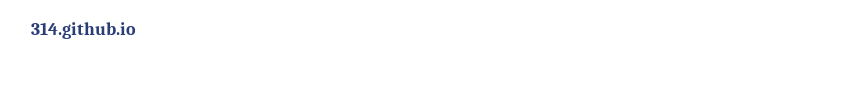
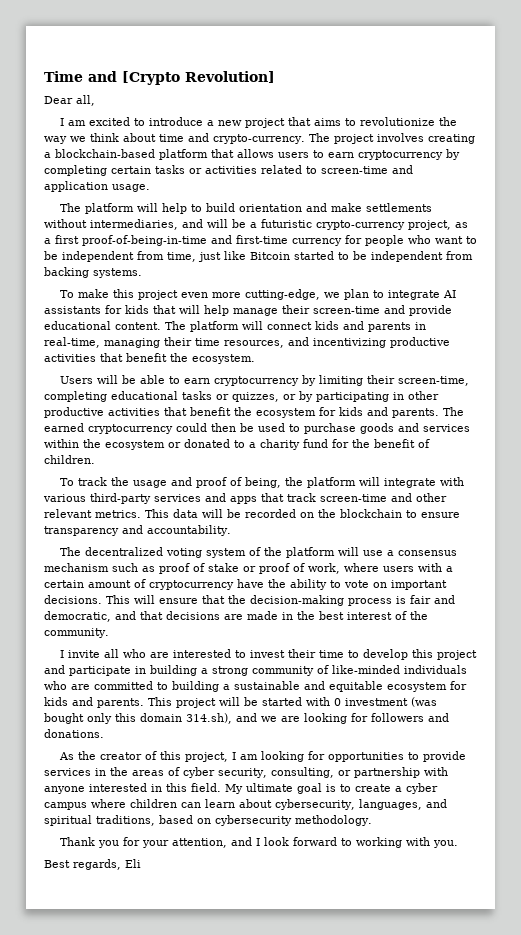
[31,22,136,39] 314.github.io -> [44,71,275,85] [44,95,95,106] [60,117,458,128] [44,133,475,144] [44,149,460,160] [44,165,413,176] [44,181,150,192] [60,203,433,214] [44,219,468,230] [44,235,477,246] [44,251,473,262] [44,267,142,278] [60,289,457,300] [44,305,452,316] [44,321,426,332] [44,337,450,348] [44,353,255,364] [60,375,470,386] [44,391,439,402] [44,407,464,418] [44,423,470,434] [44,439,430,450] [44,455,95,464] [60,477,465,488] [43,493,447,504] [44,509,460,518] [44,525,231,536] [60,547,458,558] [44,563,453,574] [44,579,447,590] [44,595,455,606] [44,611,428,622] [44,628,109,638] [60,649,478,660] [44,665,467,676] [44,681,467,692] [44,697,437,708] [44,713,449,724] [44,729,104,738] [59,751,467,762] [44,767,448,778] [44,783,438,794] [44,799,447,810] [44,815,372,826] [60,837,459,848] [44,859,141,870] Time and [Crypto Revolution] // Dear all, // I am excited to introduce a new project that aims to revolutionize the way we think about time and crypto-currency. The project involves creating a blockchain-based platform that allows users to earn cryptocurrency by completing certain tasks or activities related to screen-time and application usage. // The platform will help to build orientation and make settlements without intermediaries, and will be a futuristic crypto-currency project, as a first proof-of-being-in-time and first-time currency for people who want to be independent from time, just like Bitcoin started to be independent from backing systems. // To make this project even more cutting-edge, we plan to integrate AI assistants for kids that will help manage their screen-time and provide educational content. The platform will connect kids and parents in real-time, managing their time resources, and incentivizing productive activities that benefit the ecosystem. // Users will be able to earn cryptocurrency by limiting their screen-time, completing educational tasks or quizzes, or by participating in other productive activities that benefit the ecosystem for kids and parents. The earned cryptocurrency could then be used to purchase goods and services within the ecosystem or donated to a charity fund for the benefit of children. // To track the usage and proof of being, the platform will integrate with various third-party services and apps that track screen-time and other relevant metrics. This data will be recorded on the blockchain to ensure transparency and accountability. // The decentralized voting system of the platform will use a consensus mechanism such as proof of stake or proof of work, where users with a certain amount of cryptocurrency have the ability to vote on important decisions. This will ensure that the decision-making process is fair and democratic, and that decisions are made in the best interest of the community. // I invite all who are interested to invest their time to develop this project and participate in building a strong community of like-minded individuals who are committed to building a sustainable and equitable ecosystem for kids and parents. This project will be started with 0 investment (was bought only this domain 314.sh), and we are looking for followers and donations. // As the creator of this project, I am looking for opportunities to provide services in the areas of cyber security, consulting, or partnership with anyone interested in this field. My ultimate goal is to create a cyber campus where children can learn about cybersecurity, languages, and spiritual traditions, based on cybersecurity methodology. // Thank you for your attention, and I look forward to working with you. // Best regards, Eli

